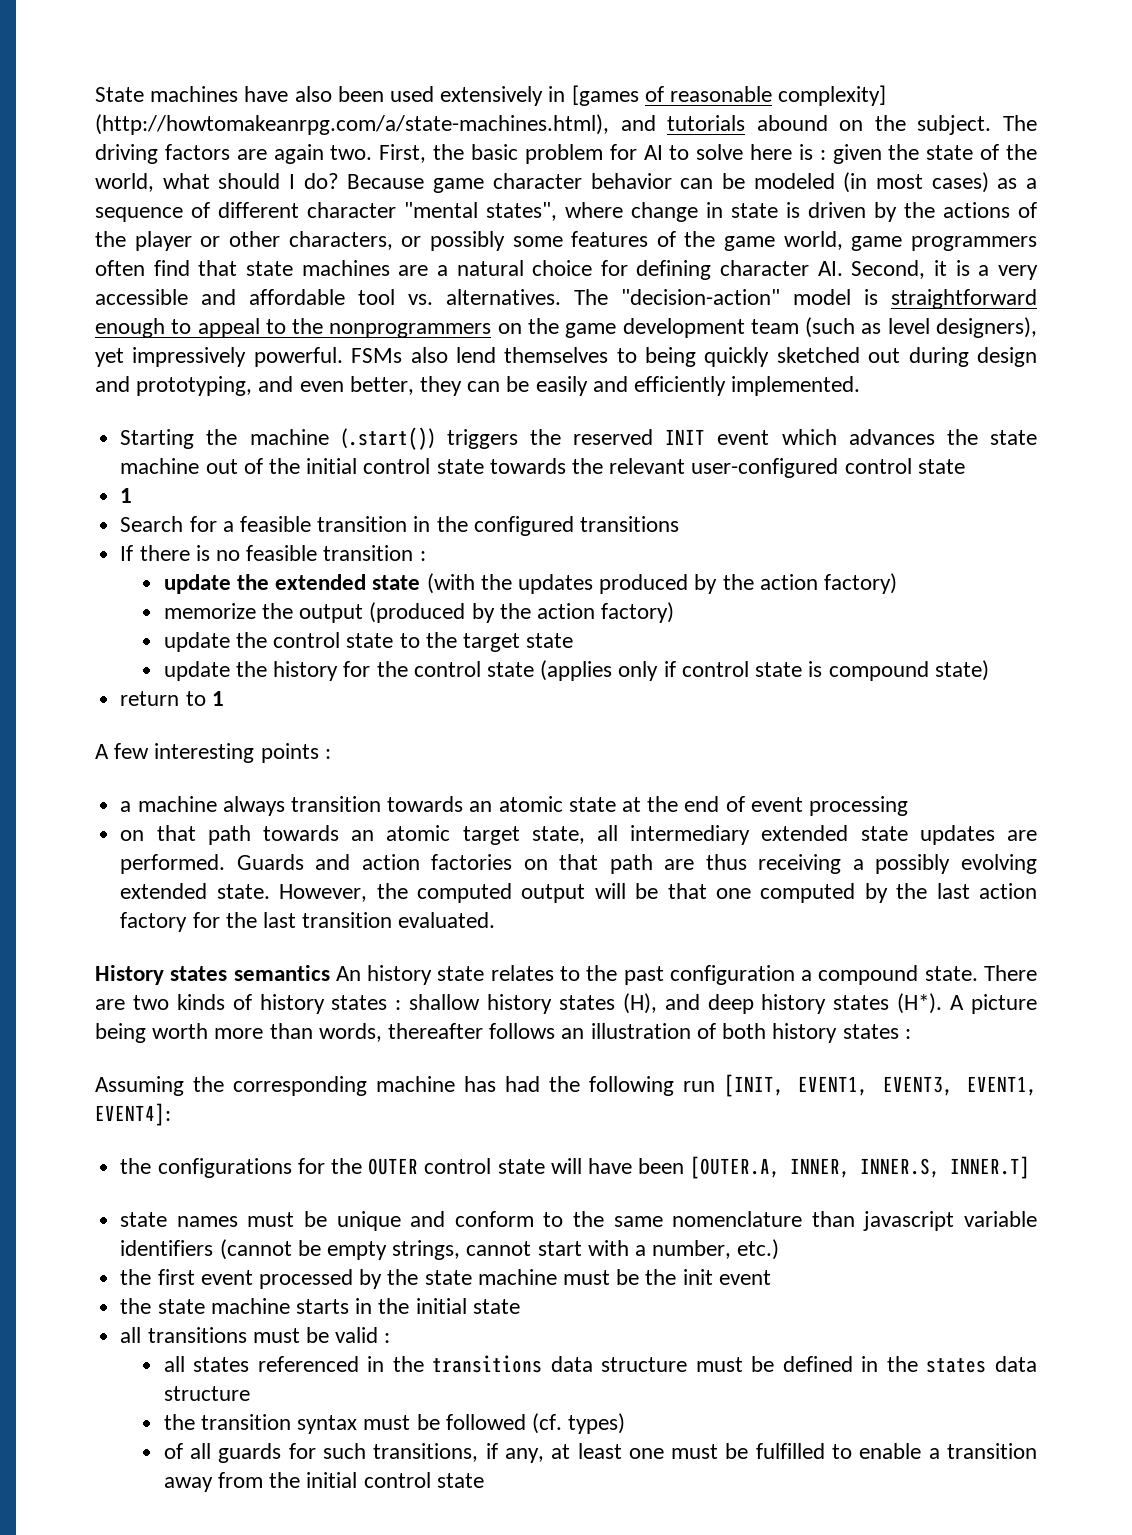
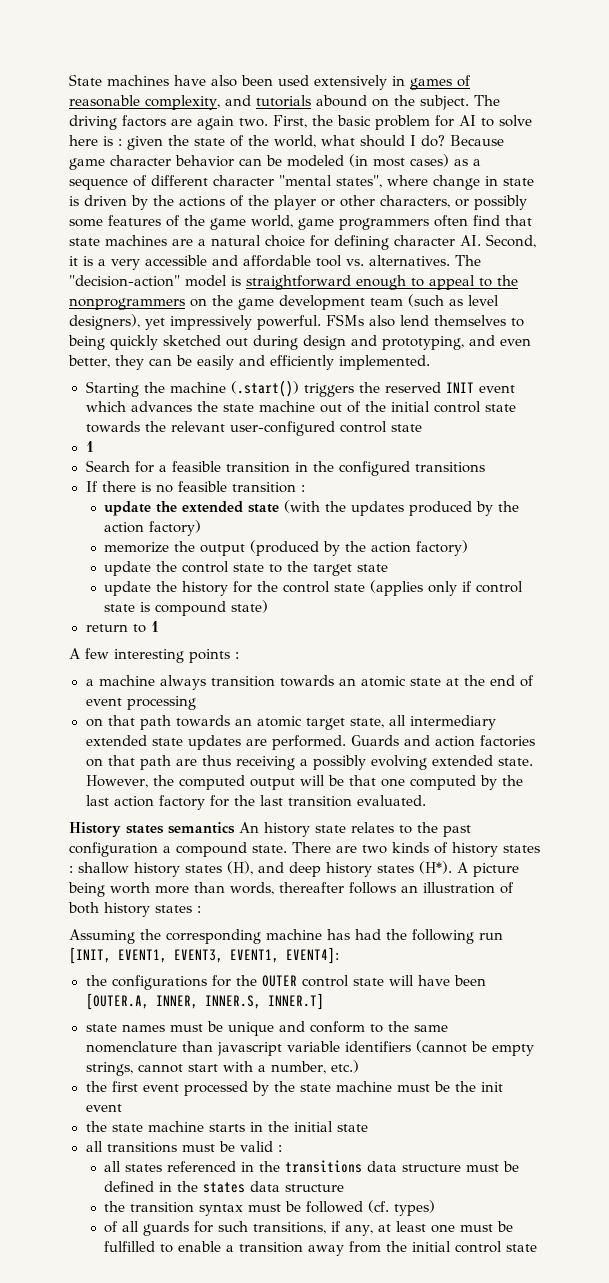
[571,85,639,106] [games -> [410,78,452,90] games
[778,85,887,106] [95,114,609,135] complexity] (http://howtomakeanrpg.com/a/state-machines.html), -> [145,95,220,110] complexity,

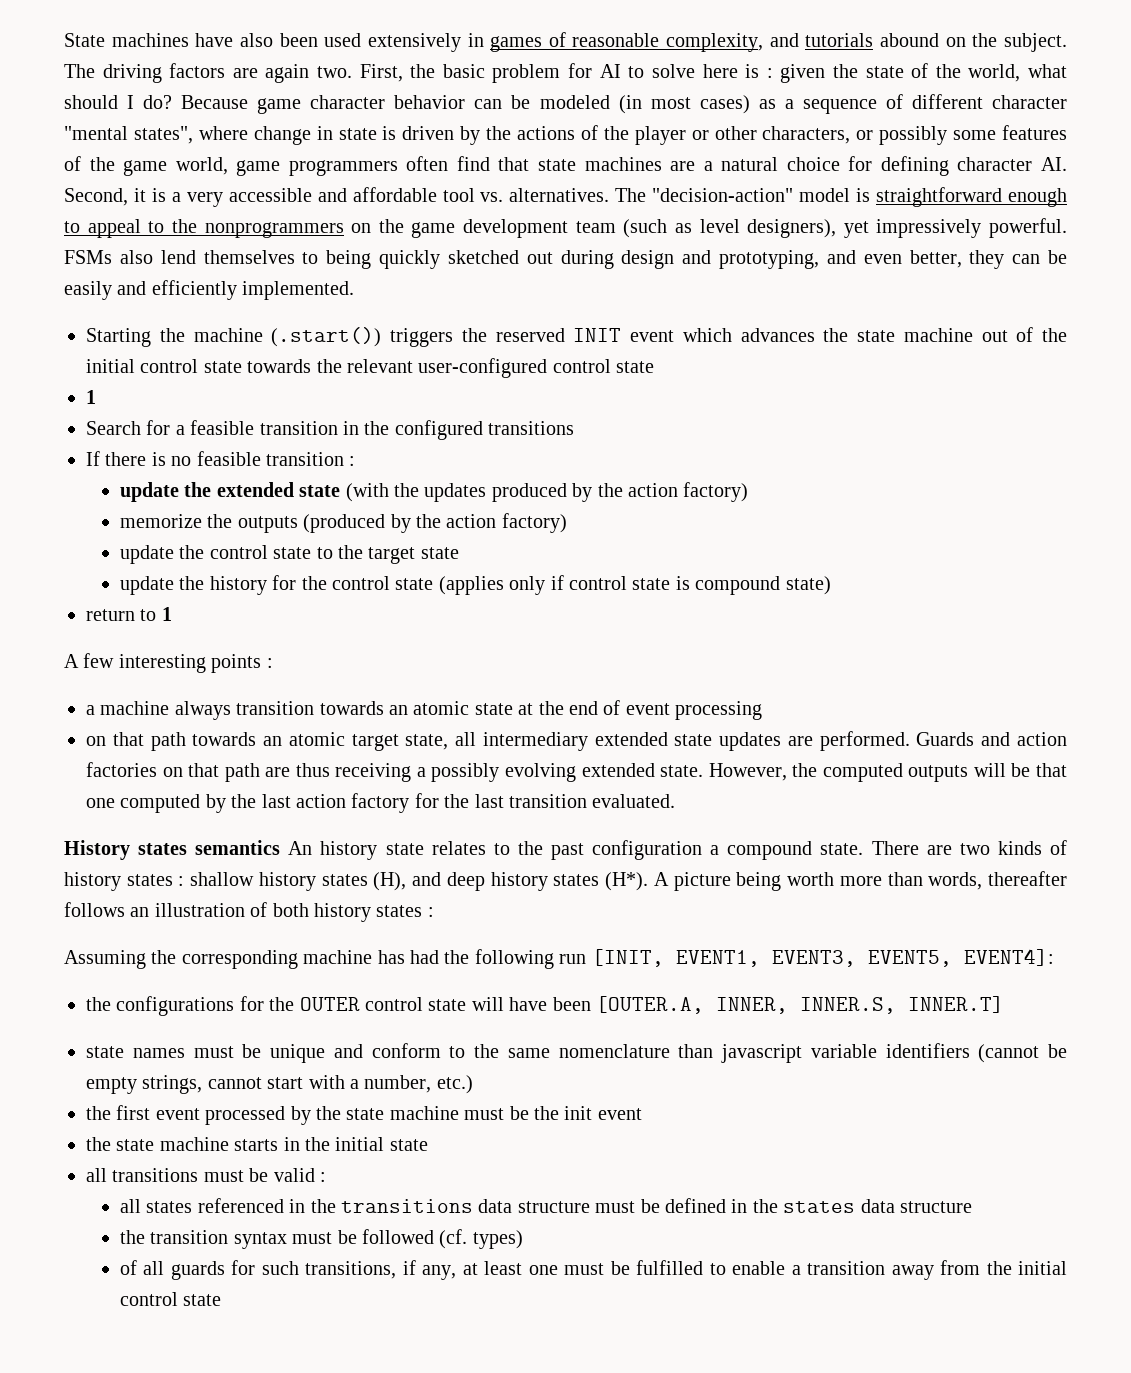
[200,544,246,556] output -> [237,516,298,533] outputs
[249,778,295,790] output -> [908,765,969,782] outputs
[230,949,279,963] EVENT1, -> [867,950,952,967] EVENT5,

